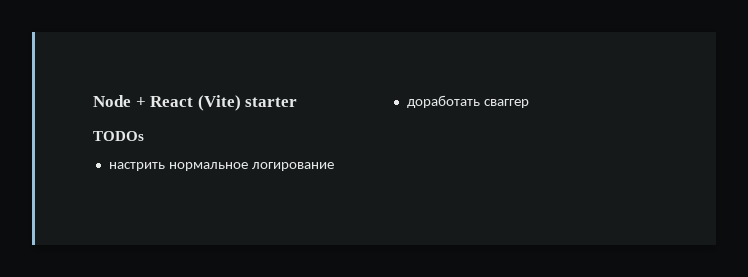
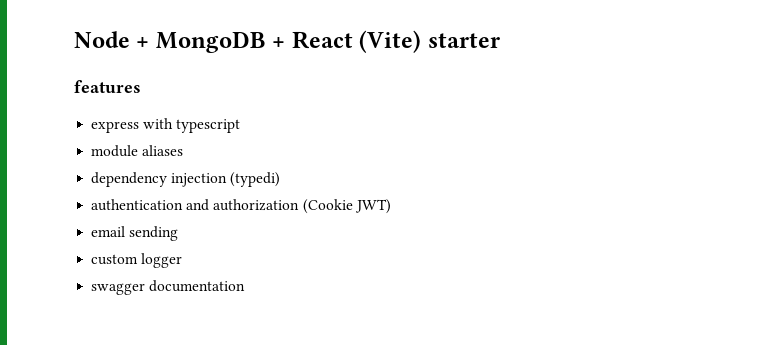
(146, 102) none -> [155,31,286,53] MongoDB +
[93,131,144,141] [108,162,334,171] [406,95,529,108] TODOs // настрить нормальное логирование // доработать сваггер -> [74,80,141,93] [91,118,241,133] [91,145,184,157] [91,172,281,187] [91,199,391,214] [91,226,179,241] [91,253,183,268] [91,280,246,295] features // express with typescript // module aliases // dependency injection (typedi) // authentication and authorization (Cookie JWT) // email sending // custom logger // swagger documentation

